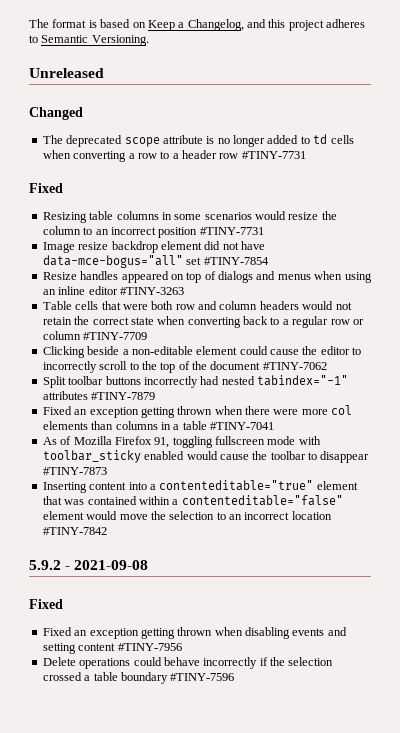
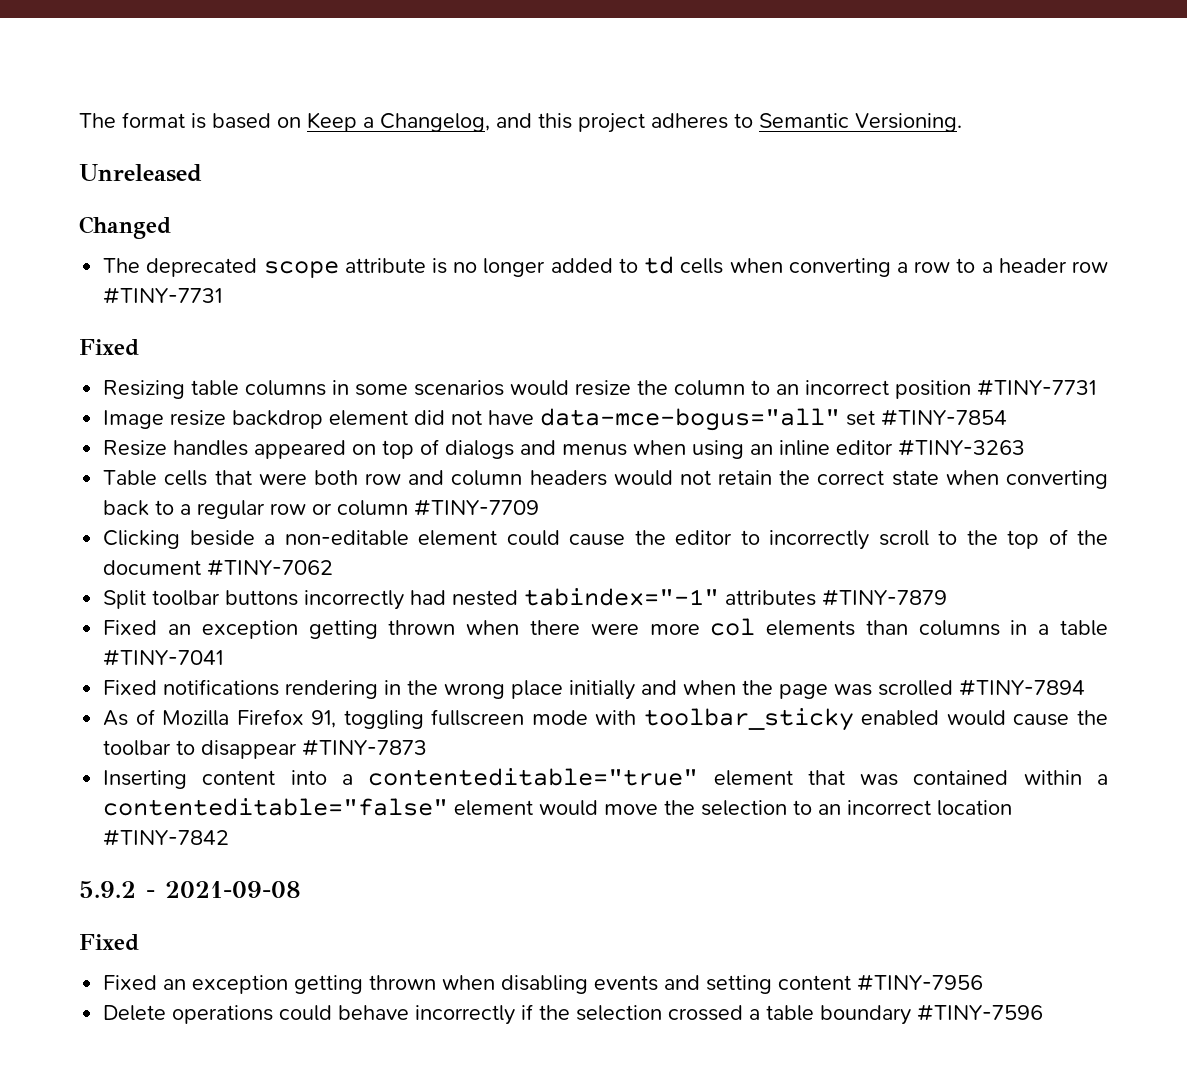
(274, 426) none -> [103,679,1086,700] // Fixed notifications rendering in the wrong place initially and when the page was scrolled #TINY-7894

